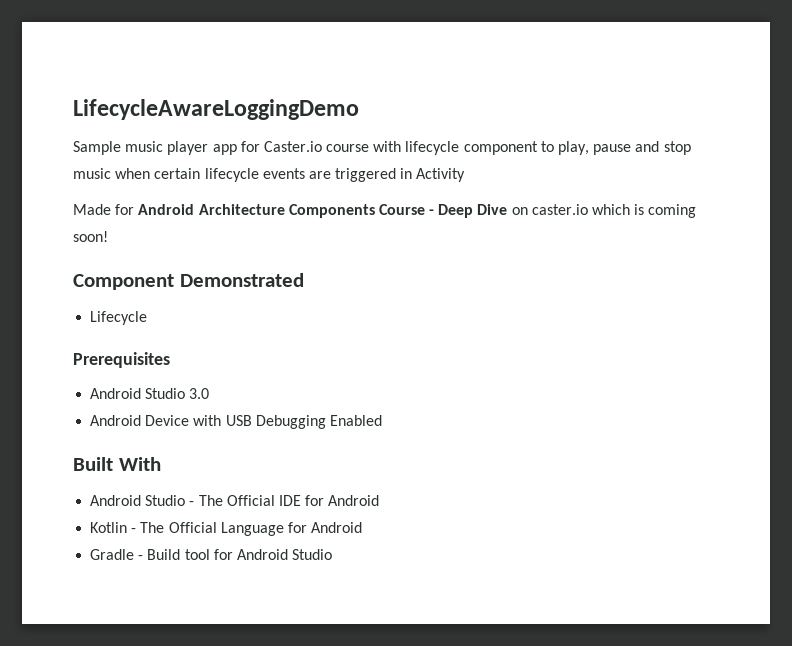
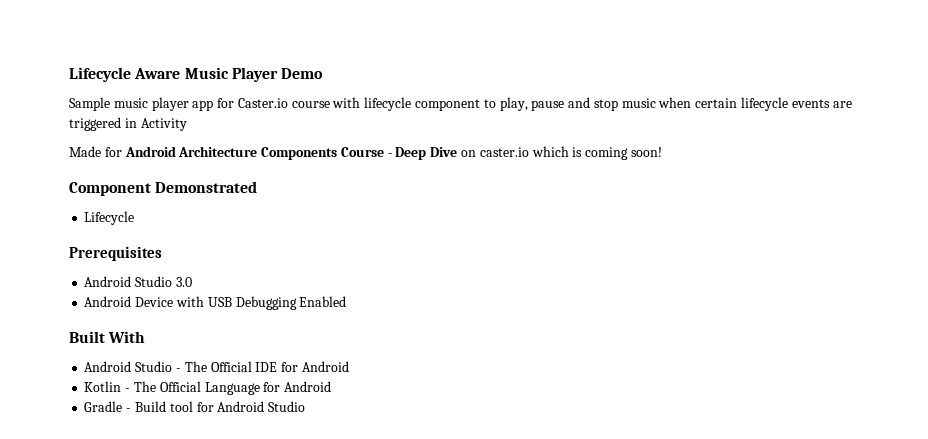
[73,99,359,120] LifecycleAwareLoggingDemo -> [69,67,324,82] Lifecycle Aware Music Player Demo

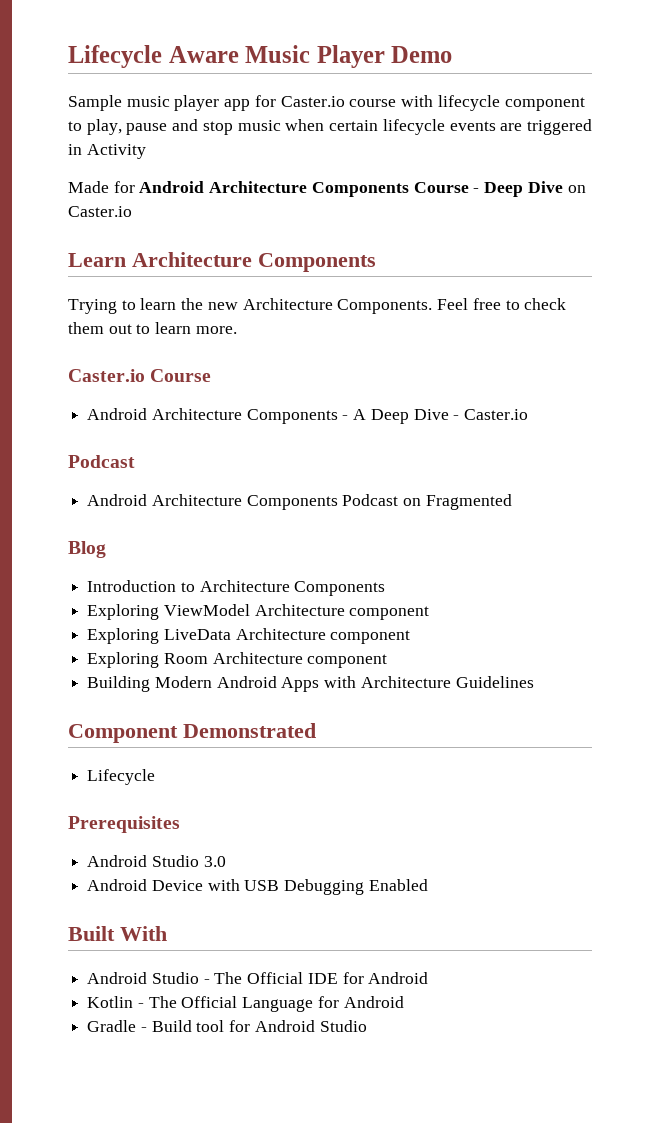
[479,146,662,160] caster.io which is coming soon! -> [68,206,132,217] [68,252,376,272] [68,298,567,314] [68,322,237,334] [68,369,212,382] [87,408,529,424] [68,455,135,468] [87,494,512,510] [68,541,106,558] [87,580,386,596] [87,604,430,620] [87,628,411,644] [87,652,388,668] [87,676,534,692] Caster.io // Learn Architecture Components // Trying to learn the new Architecture Components. Feel free to check them out to learn more. // Caster.io Course // Android Architecture Components - A Deep Dive - Caster.io // Podcast // Android Architecture Components Podcast on Fragmented // Blog // Introduction to Architecture Components // Exploring ViewModel Architecture component // Exploring LiveData Architecture component // Exploring Room Architecture component // Building Modern Android Apps with Architecture Guidelines

